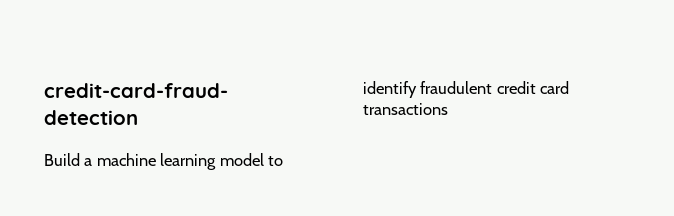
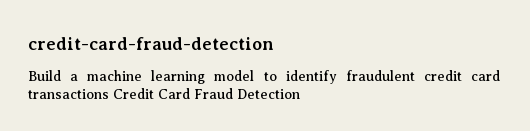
(448, 109) none -> [113,88,300,99] Credit Card Fraud Detection

